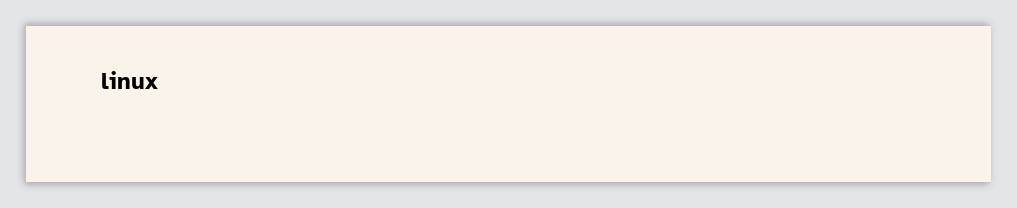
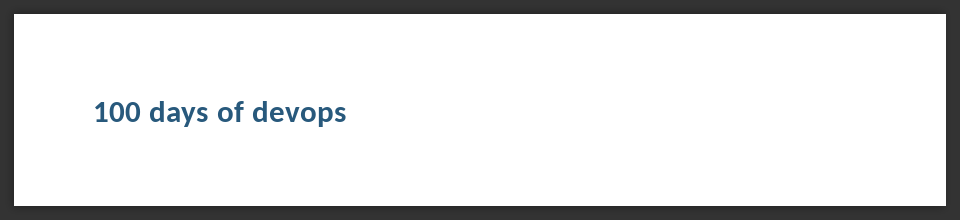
[101,71,158,89] linux -> [93,101,347,127] 100 days of devops

